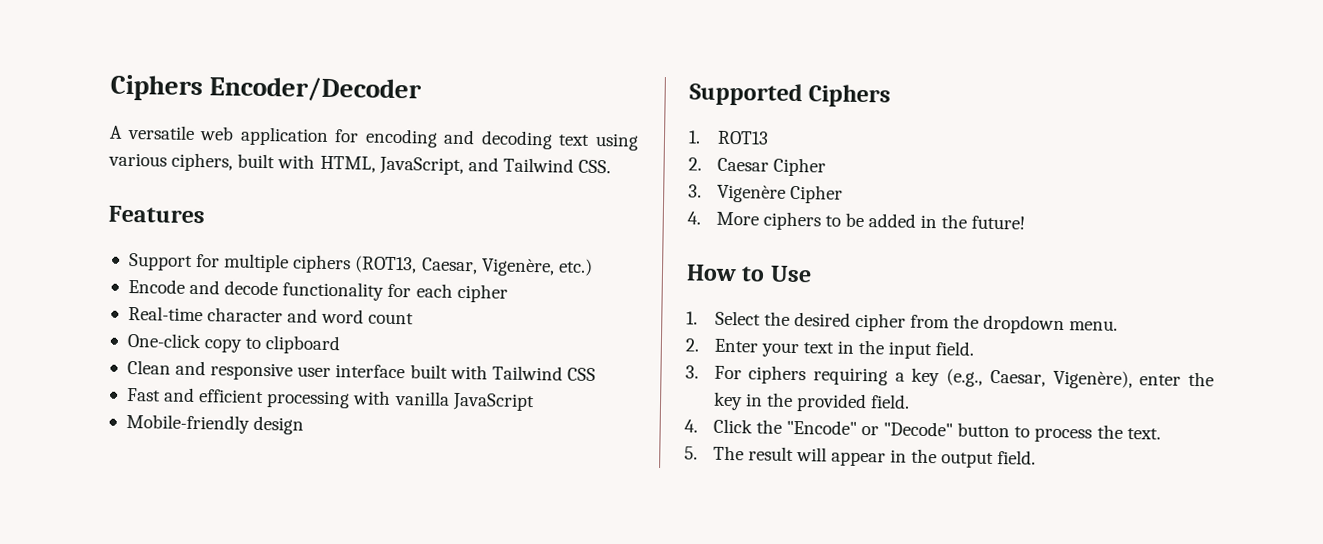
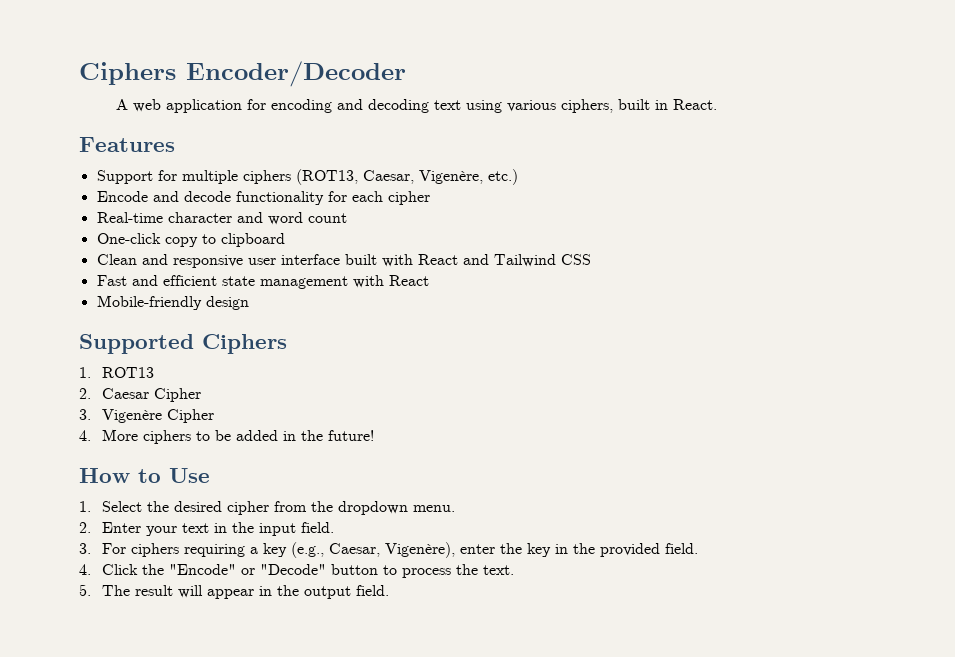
[126,124,195,140] versatile -> (129, 104) none
[277,154,612,176] with HTML, JavaScript, and Tailwind CSS. -> [655,99,718,110] in React.
(488, 372) none -> [417,254,489,265] React and
[266,390,535,412] processing with vanilla JavaScript -> [221,275,429,289] state management with React

